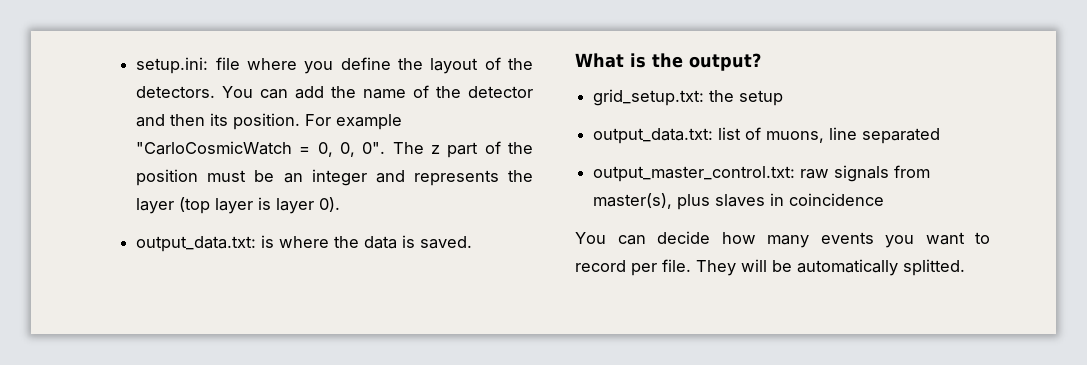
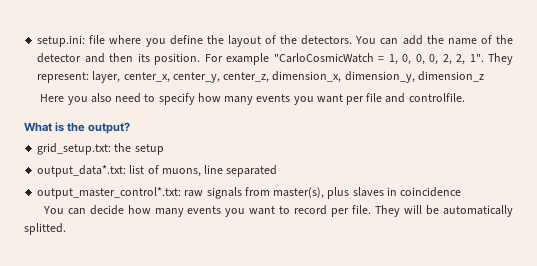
[317,141,533,158] [136,169,533,186] [136,197,341,214] [136,235,473,252] 0, 0, 0". The z part of the position must be an integer and represents the layer (top layer is layer 0). // output_data.txt: is where the data is saved. -> [388,53,514,65] [37,71,484,83] [40,93,465,105] 1, 0, 0, 0, 2, 2, 1". They represent: layer, center_x, center_y, center_z, dimension_x, dimension_y, dimension_z // Here you also need to specify how many events you want per file and controlfile.
[593,128,714,144] output_data.txt: -> [37,165,127,177] output_data*.txt:
[593,166,796,182] output_master_control.txt: -> [37,187,182,199] output_master_control*.txt:

